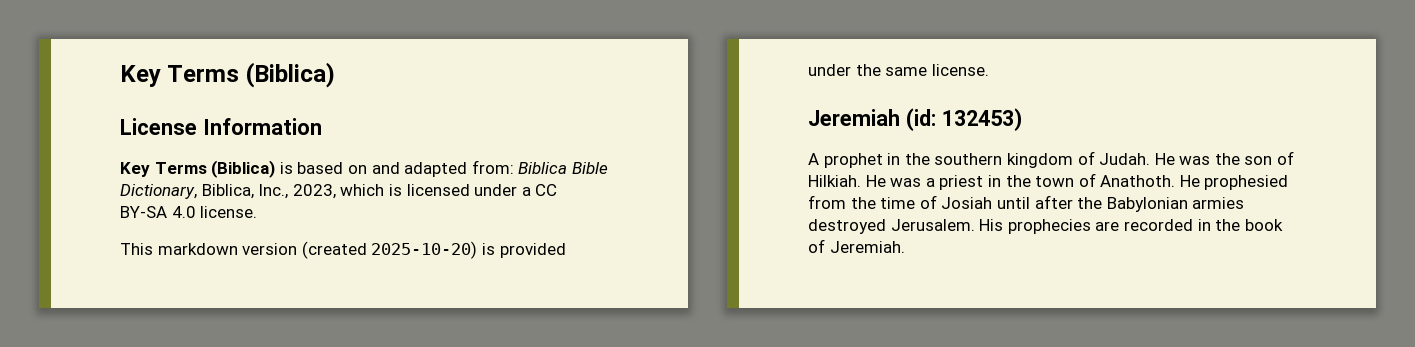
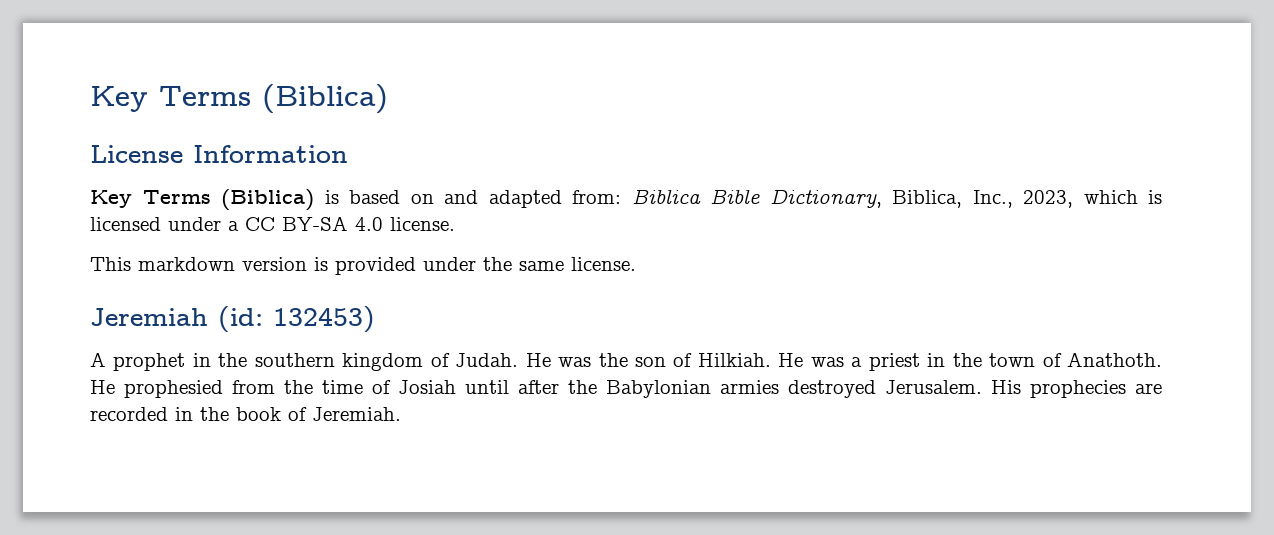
[301,241,478,259] (created 2025-10-20) -> (307, 264) none

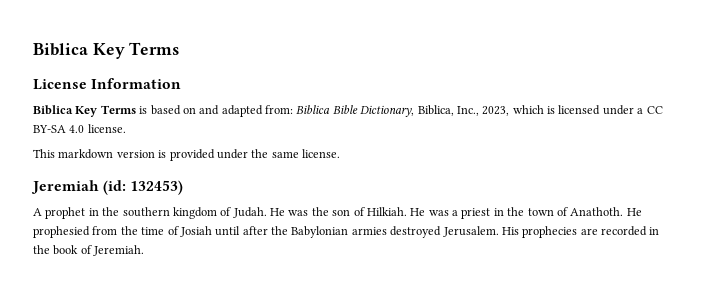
[90,84,388,114] Key Terms (Biblica) -> [33,42,180,59] Biblica Key Terms
[90,189,314,211] Key Terms (Biblica) -> [33,105,136,117] Biblica Key Terms

